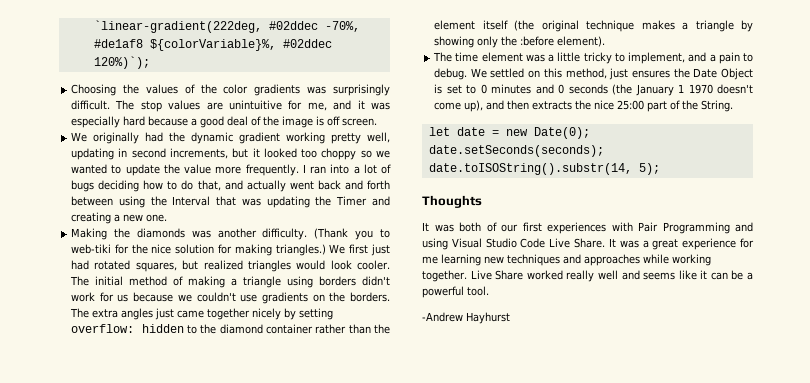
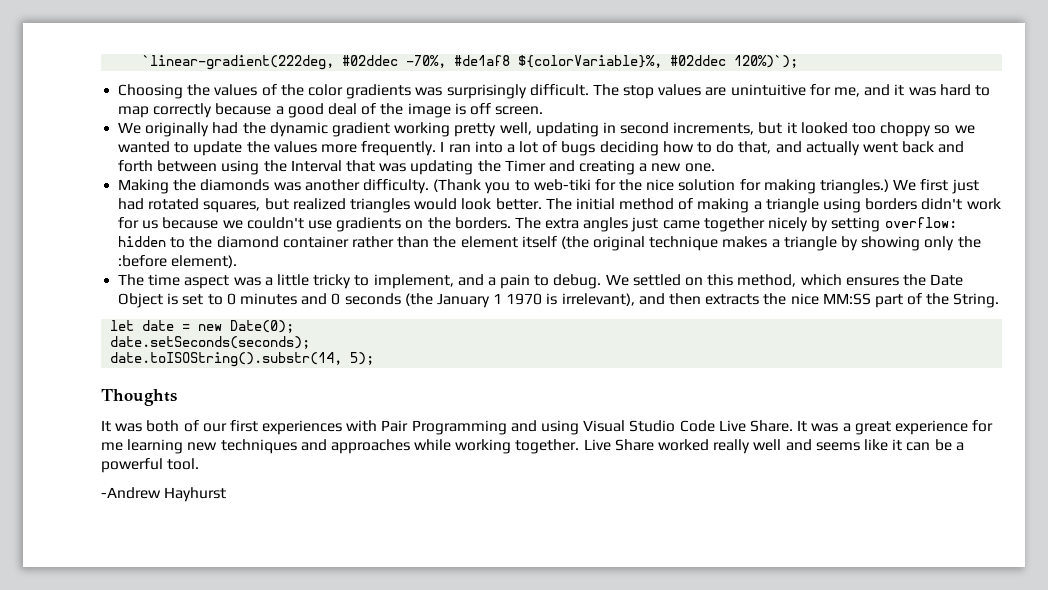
[71,116,146,128] especially hard -> [939,84,990,96] [118,103,213,118] hard to map correctly
[184,164,212,174] value -> [273,141,317,153] values
[357,260,391,270] cooler. -> [495,198,542,210] better.
[481,52,523,62] element -> [184,275,230,289] aspect
[609,68,629,80] just -> [800,274,842,286] which
[717,84,753,94] [434,100,484,112] doesn't come up), -> [546,293,635,306] is irrelevant),
[617,100,645,110] 25:00 -> [822,293,871,305] MM:SS

